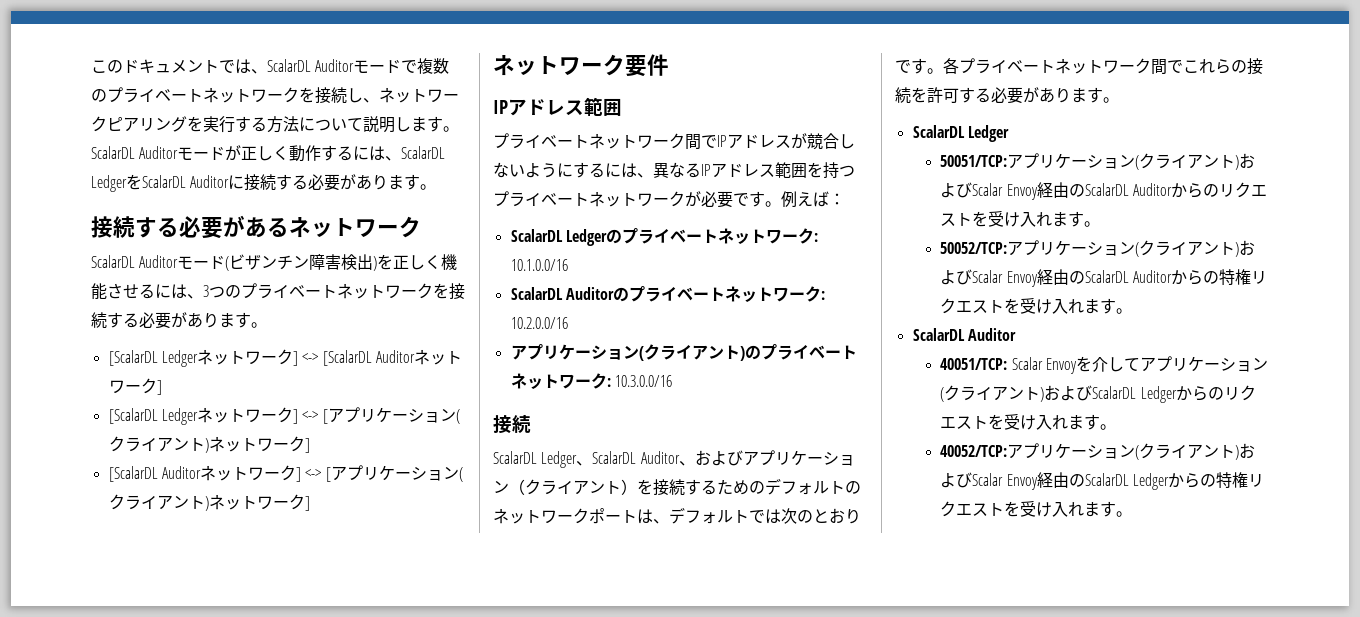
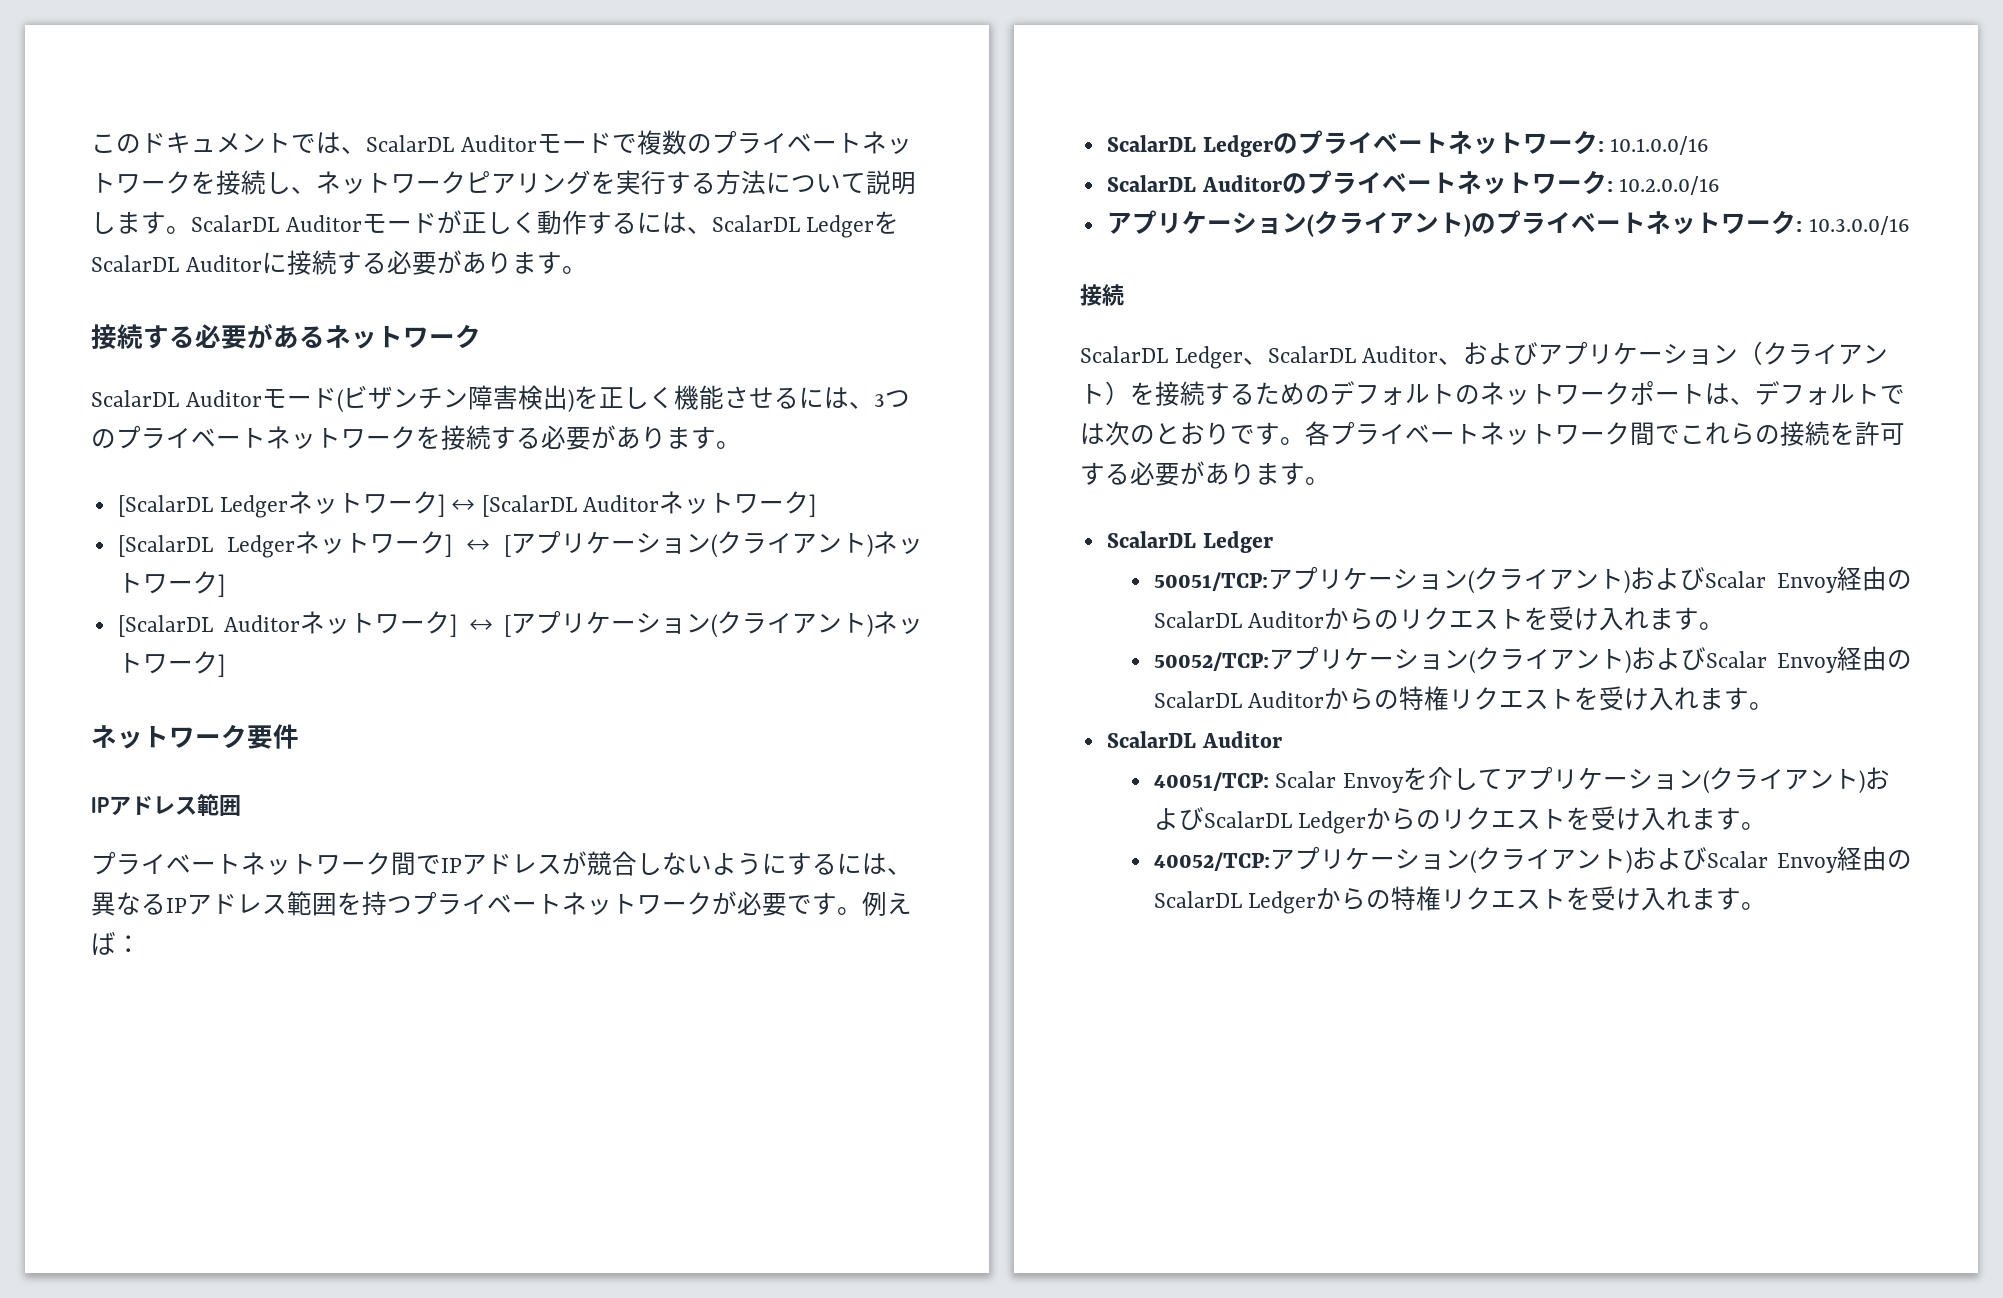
[302,353,319,363] <-> -> [451,499,476,512] ↔
[302,411,319,421] <-> -> [465,539,490,552] ↔
[305,469,322,479] <-> -> [468,619,493,632] ↔

